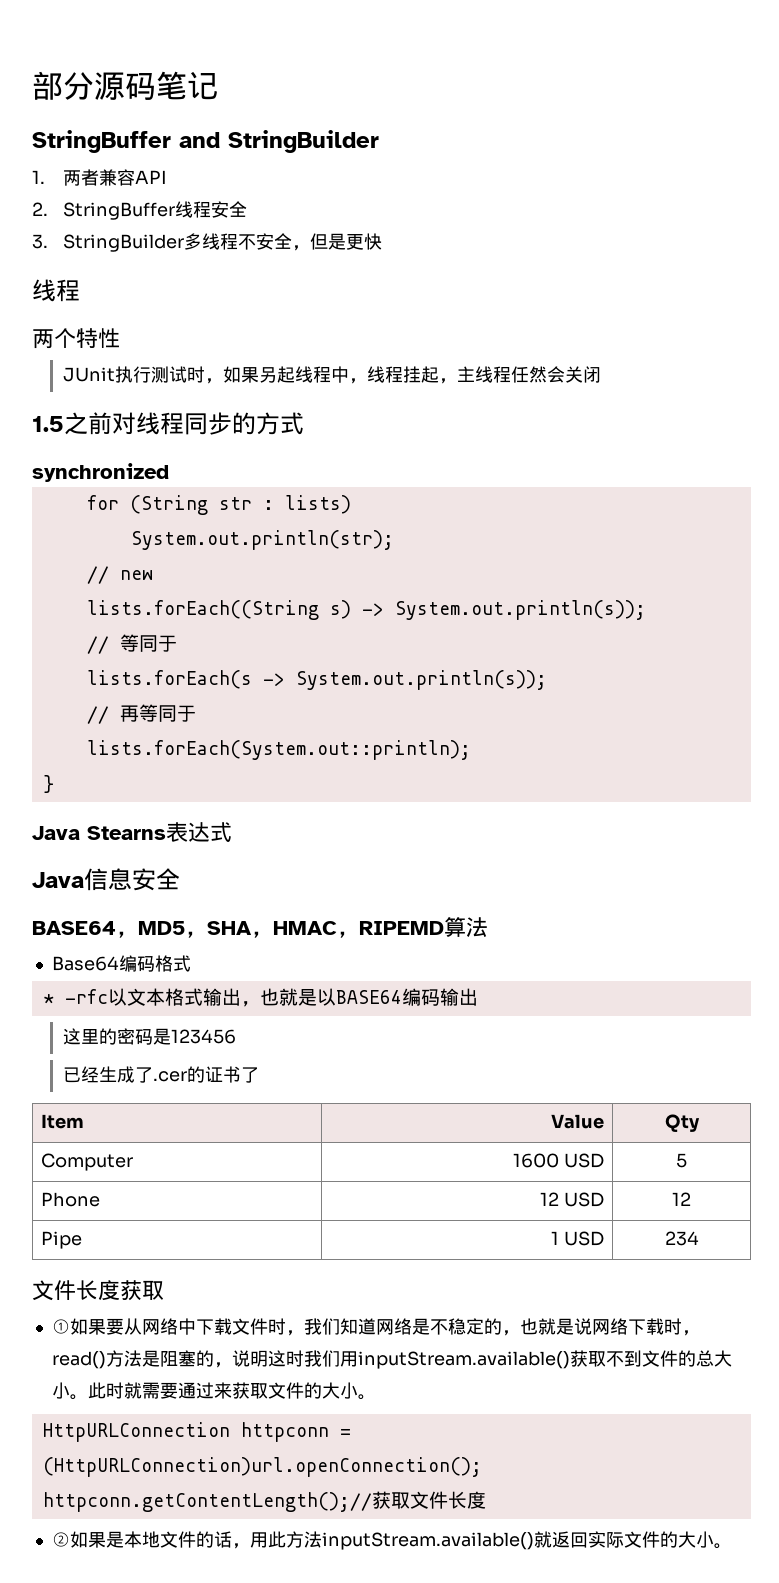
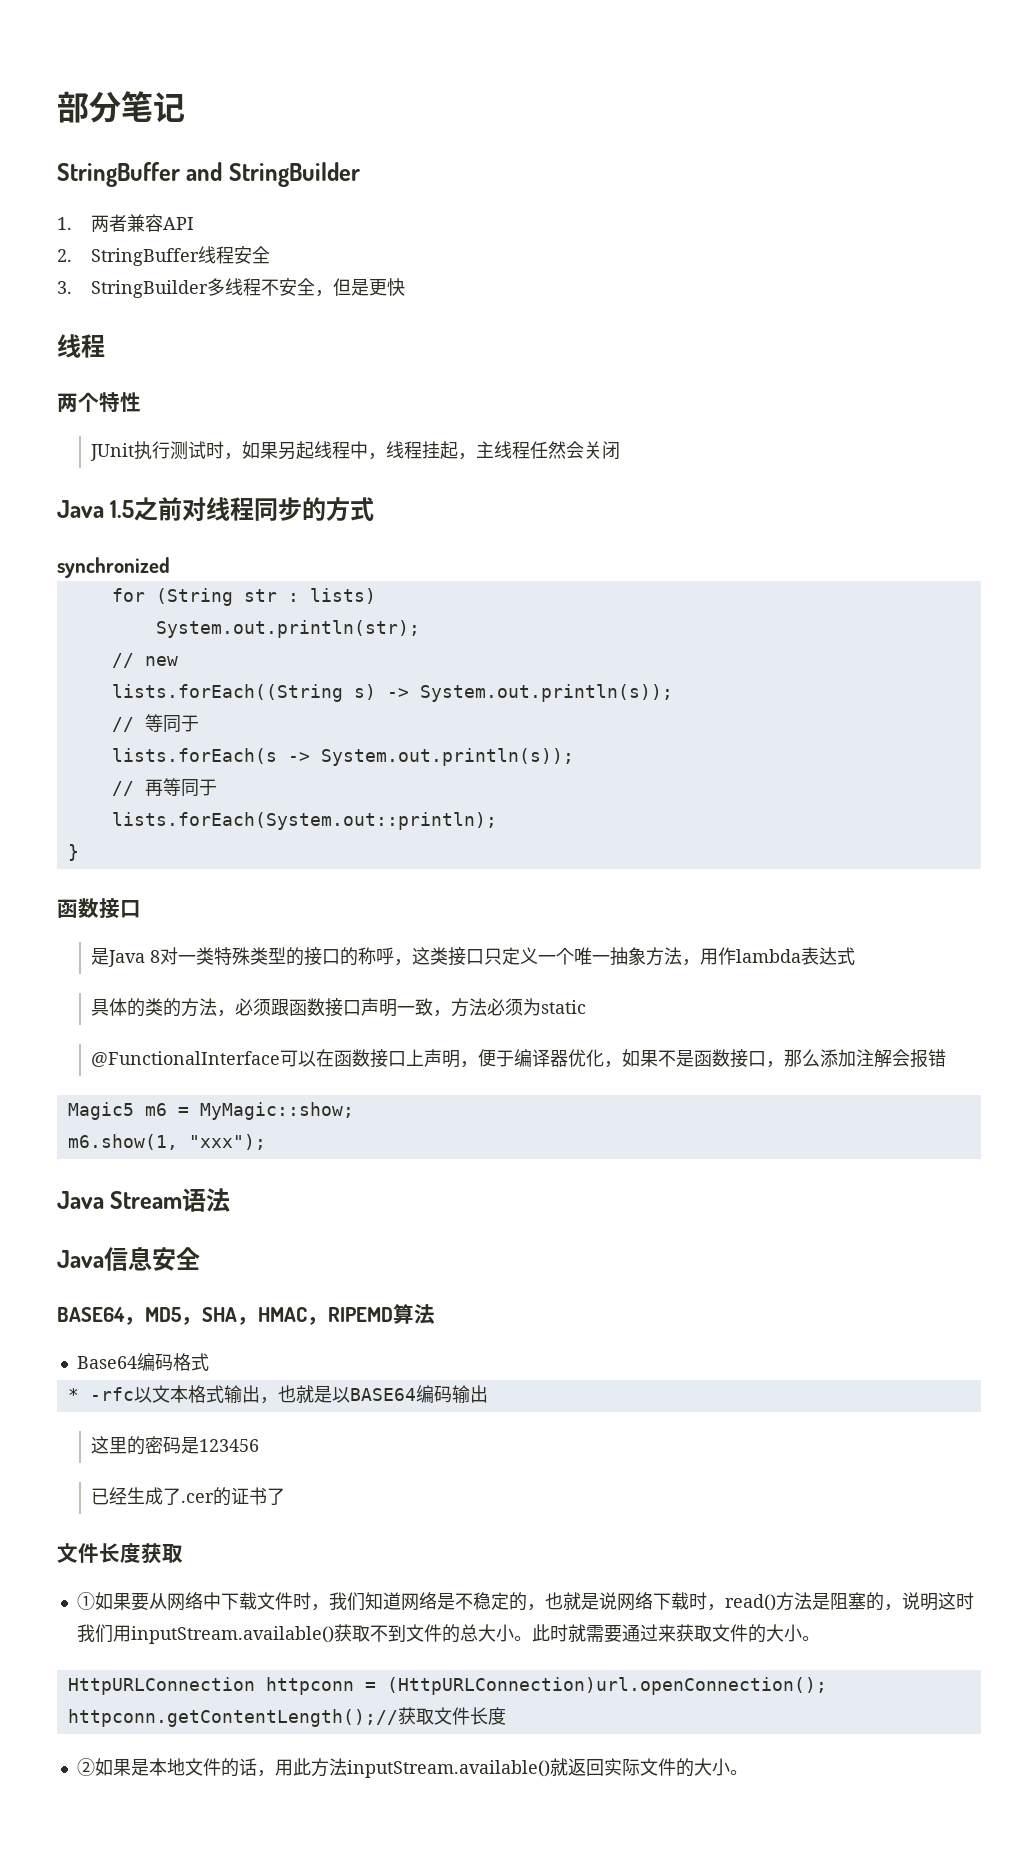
[94,72,156,100] 源码 -> (121, 107) none
(601, 374) none -> [57,500,104,518] Java
[32,822,232,842] Java Stearns表达式 -> [57,898,141,919] [91,947,856,967] [91,998,587,1017] [91,1049,947,1068] [67,1102,354,1120] [67,1134,266,1150] [57,1188,231,1212] 函数接口 // 是Java 8对一类特殊类型的接口的称呼，这类接口只定义一个唯一抽象方法，用作lambda表达式 // 具体的类的方法，必须跟函数接口声明一致，方法必须为static // @FunctionalInterface可以在函数接口上声明，便于编译器优化，如果不是函数接口，那么添加注解会报错 // Magic5 m6 = MyMagic::show; // m6.show(1, "xxx"); // Java Stream语法
[40,1114,84,1129] [551,1114,605,1129] [664,1114,700,1132] [40,1153,133,1171] [513,1153,605,1168] [676,1153,687,1168] [40,1192,100,1207] [540,1192,605,1207] [672,1192,691,1206] [40,1231,82,1249] [551,1231,605,1246] [664,1231,699,1246] // Item | Value | Qty // Computer | 1600 USD | 5 // Phone | 12 USD | 12 // Pipe | 1 USD | 234 -> (286, 1496) none

